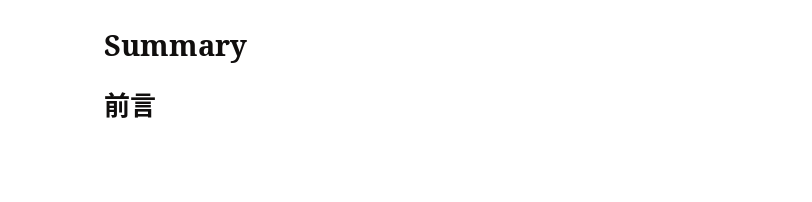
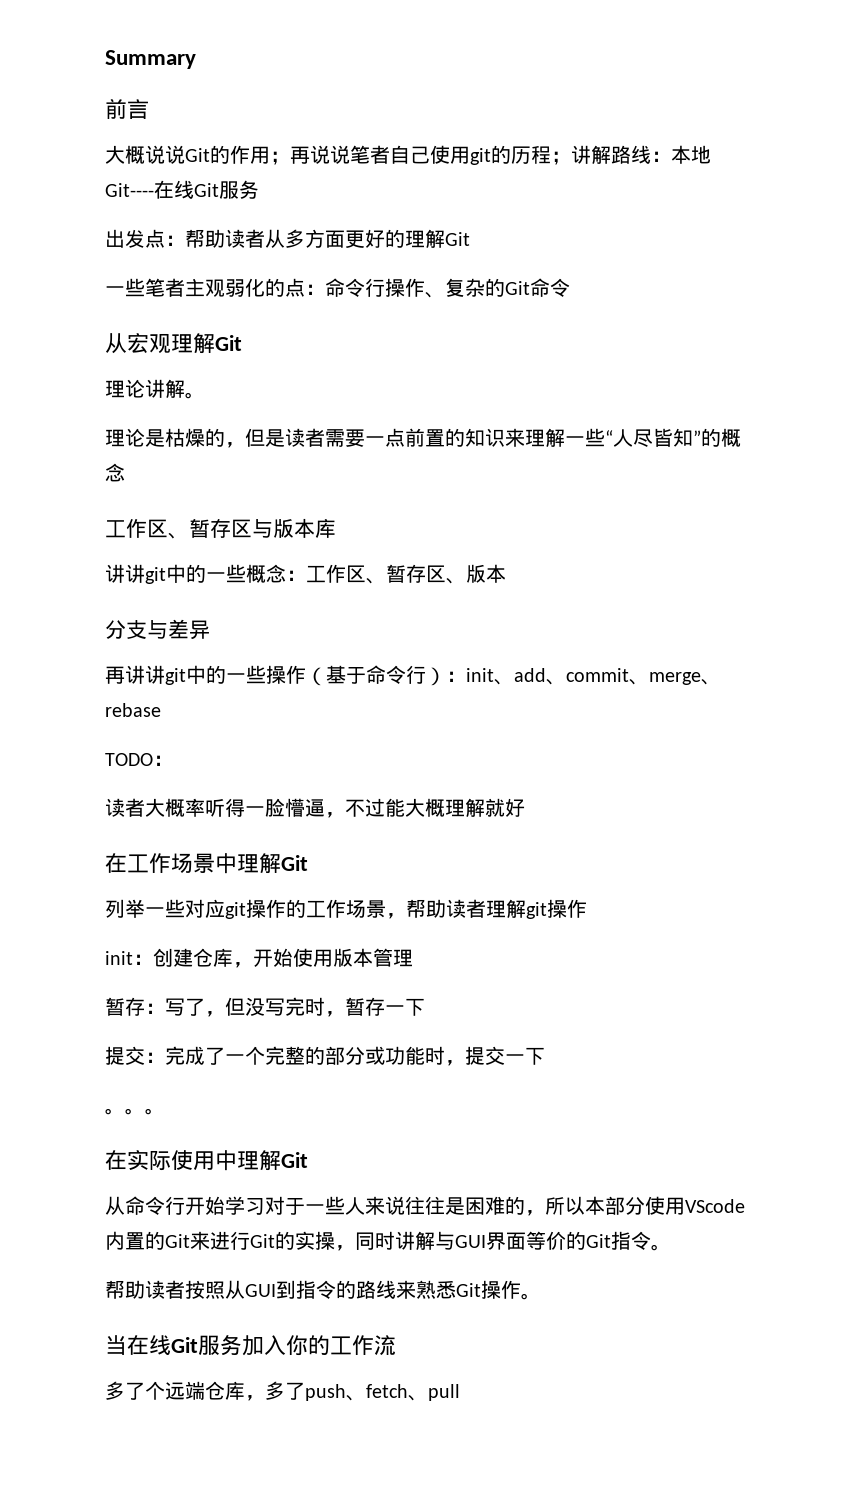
(156, 105) none -> [105,145,711,165] [105,180,259,199] [105,229,470,248] [105,278,570,298] [105,333,242,354] [105,379,205,399] [105,428,741,448] [105,463,125,482] [105,518,336,539] [105,564,506,584] [105,619,210,640] [105,665,721,686] [105,703,161,717] [105,753,173,766] [105,798,525,818] [105,853,308,874] [105,899,587,919] [105,948,413,968] [105,997,425,1017] [105,1046,545,1066] [105,1108,165,1115] [105,1150,308,1171] [105,1196,745,1216] [105,1231,671,1251] [105,1280,541,1300] [105,1335,396,1356] [105,1381,460,1401] // 大概说说Git的作用；再说说笔者自己使用git的历程；讲解路线：本地Git----在线Git服务 // 出发点：帮助读者从多方面更好的理解Git // 一些笔者主观弱化的点：命令行操作、复杂的Git命令 // 从宏观理解Git // 理论讲解。 // 理论是枯燥的，但是读者需要一点前置的知识来理解一些“人尽皆知”的概念 // 工作区、暂存区与版本库 // 讲讲git中的一些概念：工作区、暂存区、版本 // 分支与差异 // 再讲讲git中的一些操作（基于命令行）：init、add、commit、merge、rebase // TODO： // 读者大概率听得一脸懵逼，不过能大概理解就好 // 在工作场景中理解Git // 列举一些对应git操作的工作场景，帮助读者理解git操作 // init：创建仓库，开始使用版本管理 // 暂存：写了，但没写完时，暂存一下 // 提交：完成了一个完整的部分或功能时，提交一下 // 。。。 // 在实际使用中理解Git // 从命令行开始学习对于一些人来说往往是困难的，所以本部分使用VScode内置的Git来进行Git的实操，同时讲解与GUI界面等价的Git指令。 // 帮助读者按照从GUI到指令的路线来熟悉Git操作。 // 当在线Git服务加入你的工作流 // 多了个远端仓库，多了push、fetch、pull

